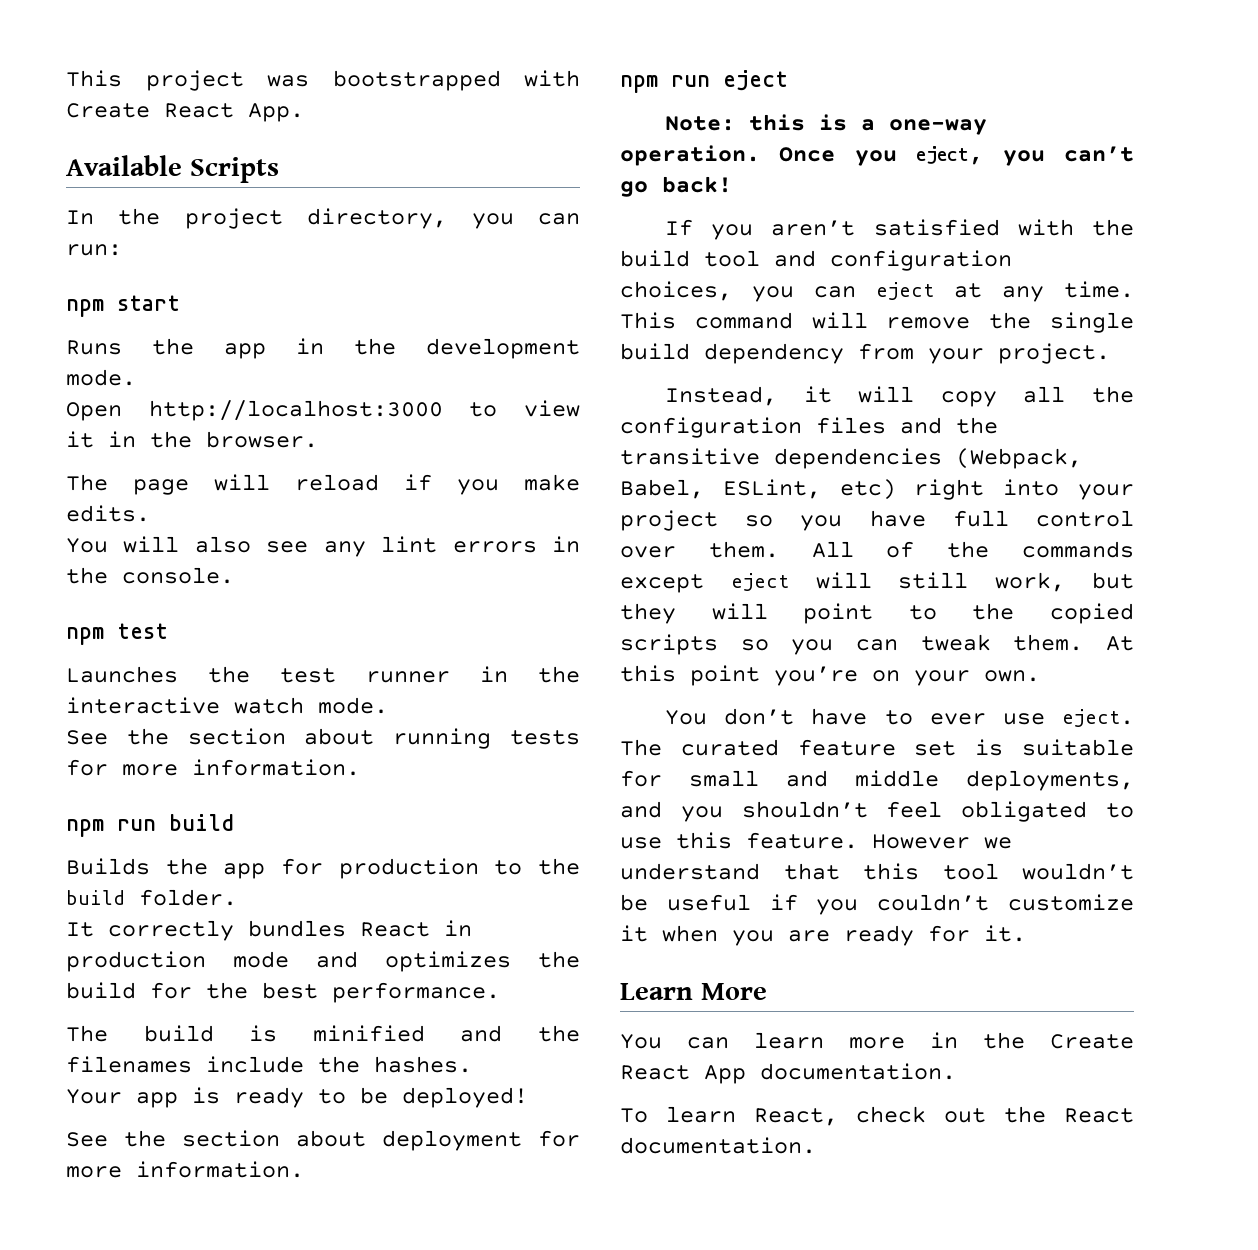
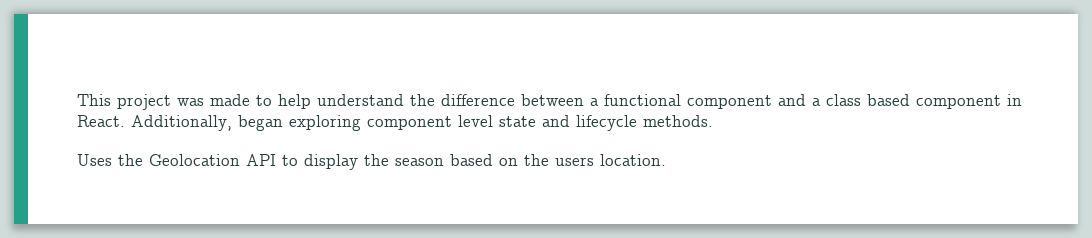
[332,70,580,91] [66,103,304,122] [66,155,279,183] [66,208,580,229] [66,244,122,256] [66,295,180,317] [66,338,580,359] [66,369,136,386] [66,400,580,421] [66,431,318,448] [66,474,580,495] [66,505,150,522] [66,536,580,557] [66,567,234,584] [66,623,168,645] [66,666,580,683] [66,697,388,714] [66,728,580,749] [66,759,360,776] [66,814,234,837] [66,858,580,879] [66,889,237,906] [66,920,472,941] [66,951,580,972] [66,982,500,1003] [66,1025,580,1042] [66,1056,472,1073] [66,1087,528,1108] [66,1130,580,1151] [66,1161,304,1178] [620,70,788,93] [665,114,988,135] [620,145,1134,166] [620,176,732,197] [665,219,1134,240] [620,250,1012,271] [620,281,1134,302] [620,312,1134,333] [620,343,1110,364] [665,386,1134,407] [620,417,998,438] [620,448,1082,469] [620,479,1134,500] [620,510,1134,531] [620,541,1134,558] [620,572,1134,593] [620,603,1134,624] [620,634,1134,655] [620,665,1040,686] [665,708,1134,727] [620,739,1134,756] [620,770,1134,791] [620,801,1134,822] [620,832,1012,849] [620,863,1134,880] [620,894,1134,915] [620,925,1026,946] [620,983,767,1000] [620,1032,1134,1049] [620,1063,956,1084] [620,1106,1134,1126] [620,1137,816,1154] bootstrapped with Create React App. // Available Scripts // In the project directory, you can run: // npm start // Runs the app in the development mode. // Open http://localhost:3000 to view it in the browser. // The page will reload if you make edits. // You will also see any lint errors in the console. // npm test // Launches the test runner in the interactive watch mode. // See the section about running tests for more information. // npm run build // Builds the app for production to the build folder. // It correctly bundles React in production mode and optimizes the build for the best performance. // The build is minified and the filenames include the hashes. // Your app is ready to be deployed! // See the section about deployment for more information. // npm run eject // Note: this is a one-way operation. Once you eject, you can’t go back! // If you aren’t satisfied with the build tool and configuration choices, you can eject at any time. This command will remove the single build dependency from your project. // Instead, it will copy all the configuration files and the transitive dependencies (Webpack, Babel, ESLint, etc) right into your project so you have full control over them. All of the commands except eject will still work, but they will point to the copied scripts so you can tweak them. At this point you’re on your own. // You don’t have to ever use eject. The curated feature set is suitable for small and middle deployments, and you shouldn’t feel obligated to use this feature. However we understand that this tool wouldn’t be useful if you couldn’t customize it when you are ready for it. // Learn More // You can learn more in the Create React App documentation. // To learn React, check out the React documentation. -> [210,94,1022,109] [77,115,713,131] [77,154,666,170] made to help understand the difference between a functional component and a class based component in React. Additionally, began exploring component level state and lifecycle methods. // Uses the Geolocation API to display the season based on the users location.

